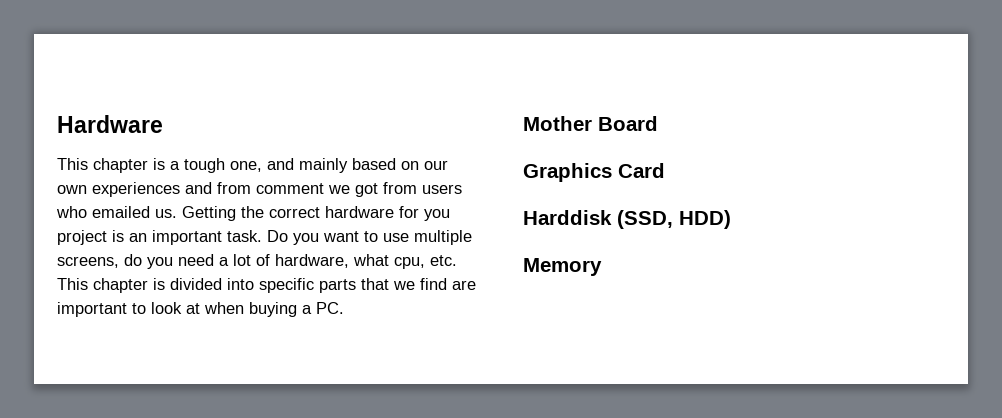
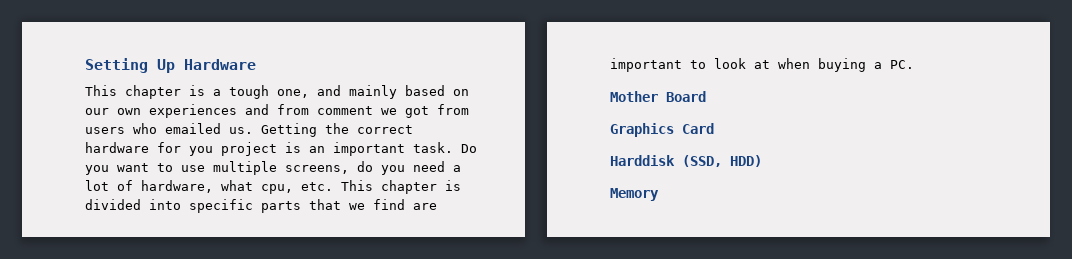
(57, 124) none -> [85,58,175,73] Setting Up

